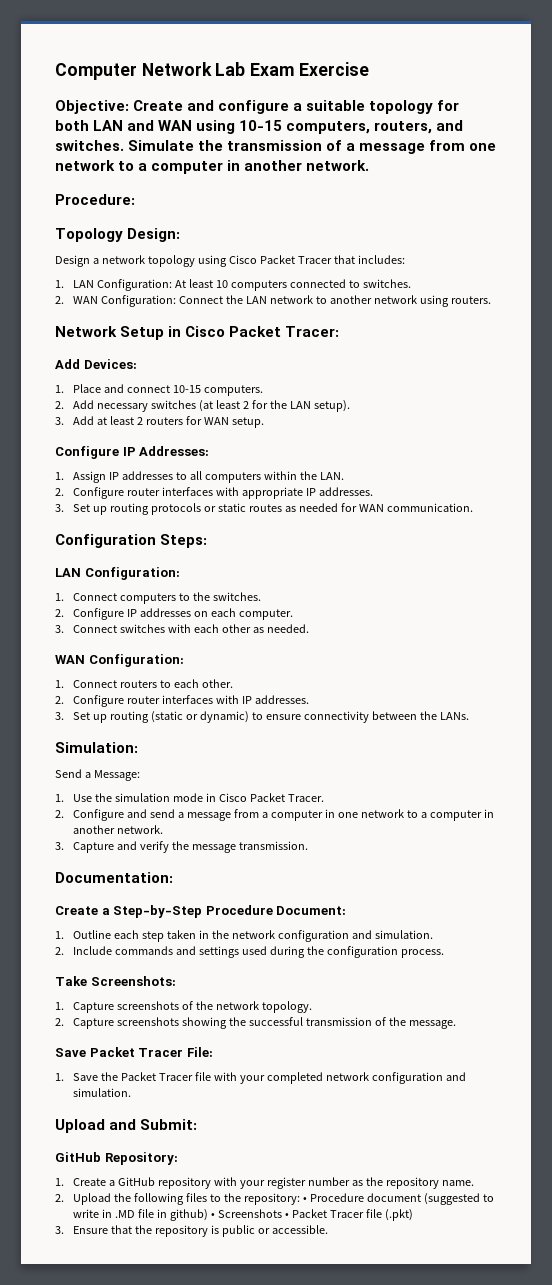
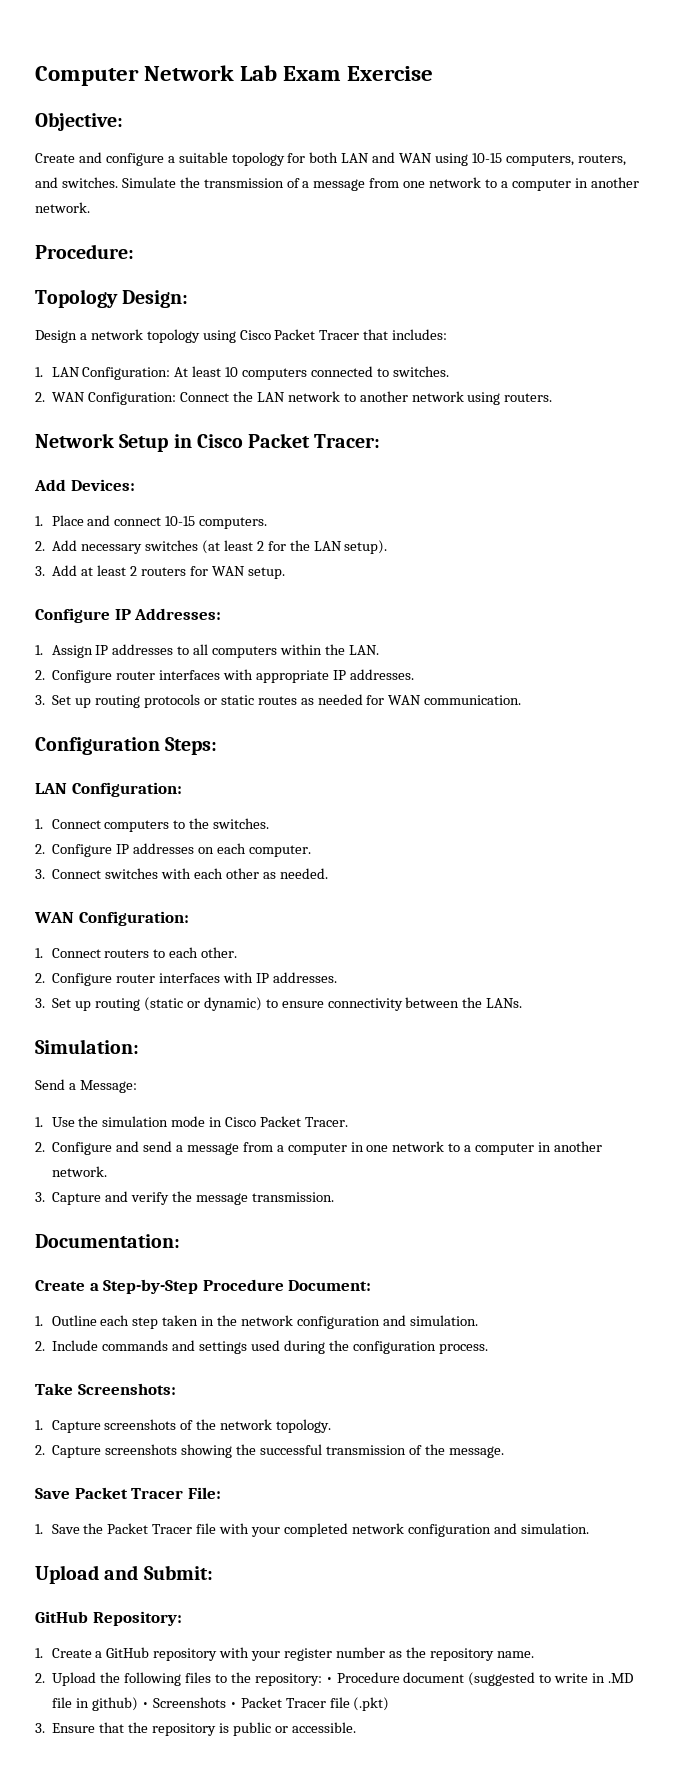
(129, 107) none -> (123, 121) //

